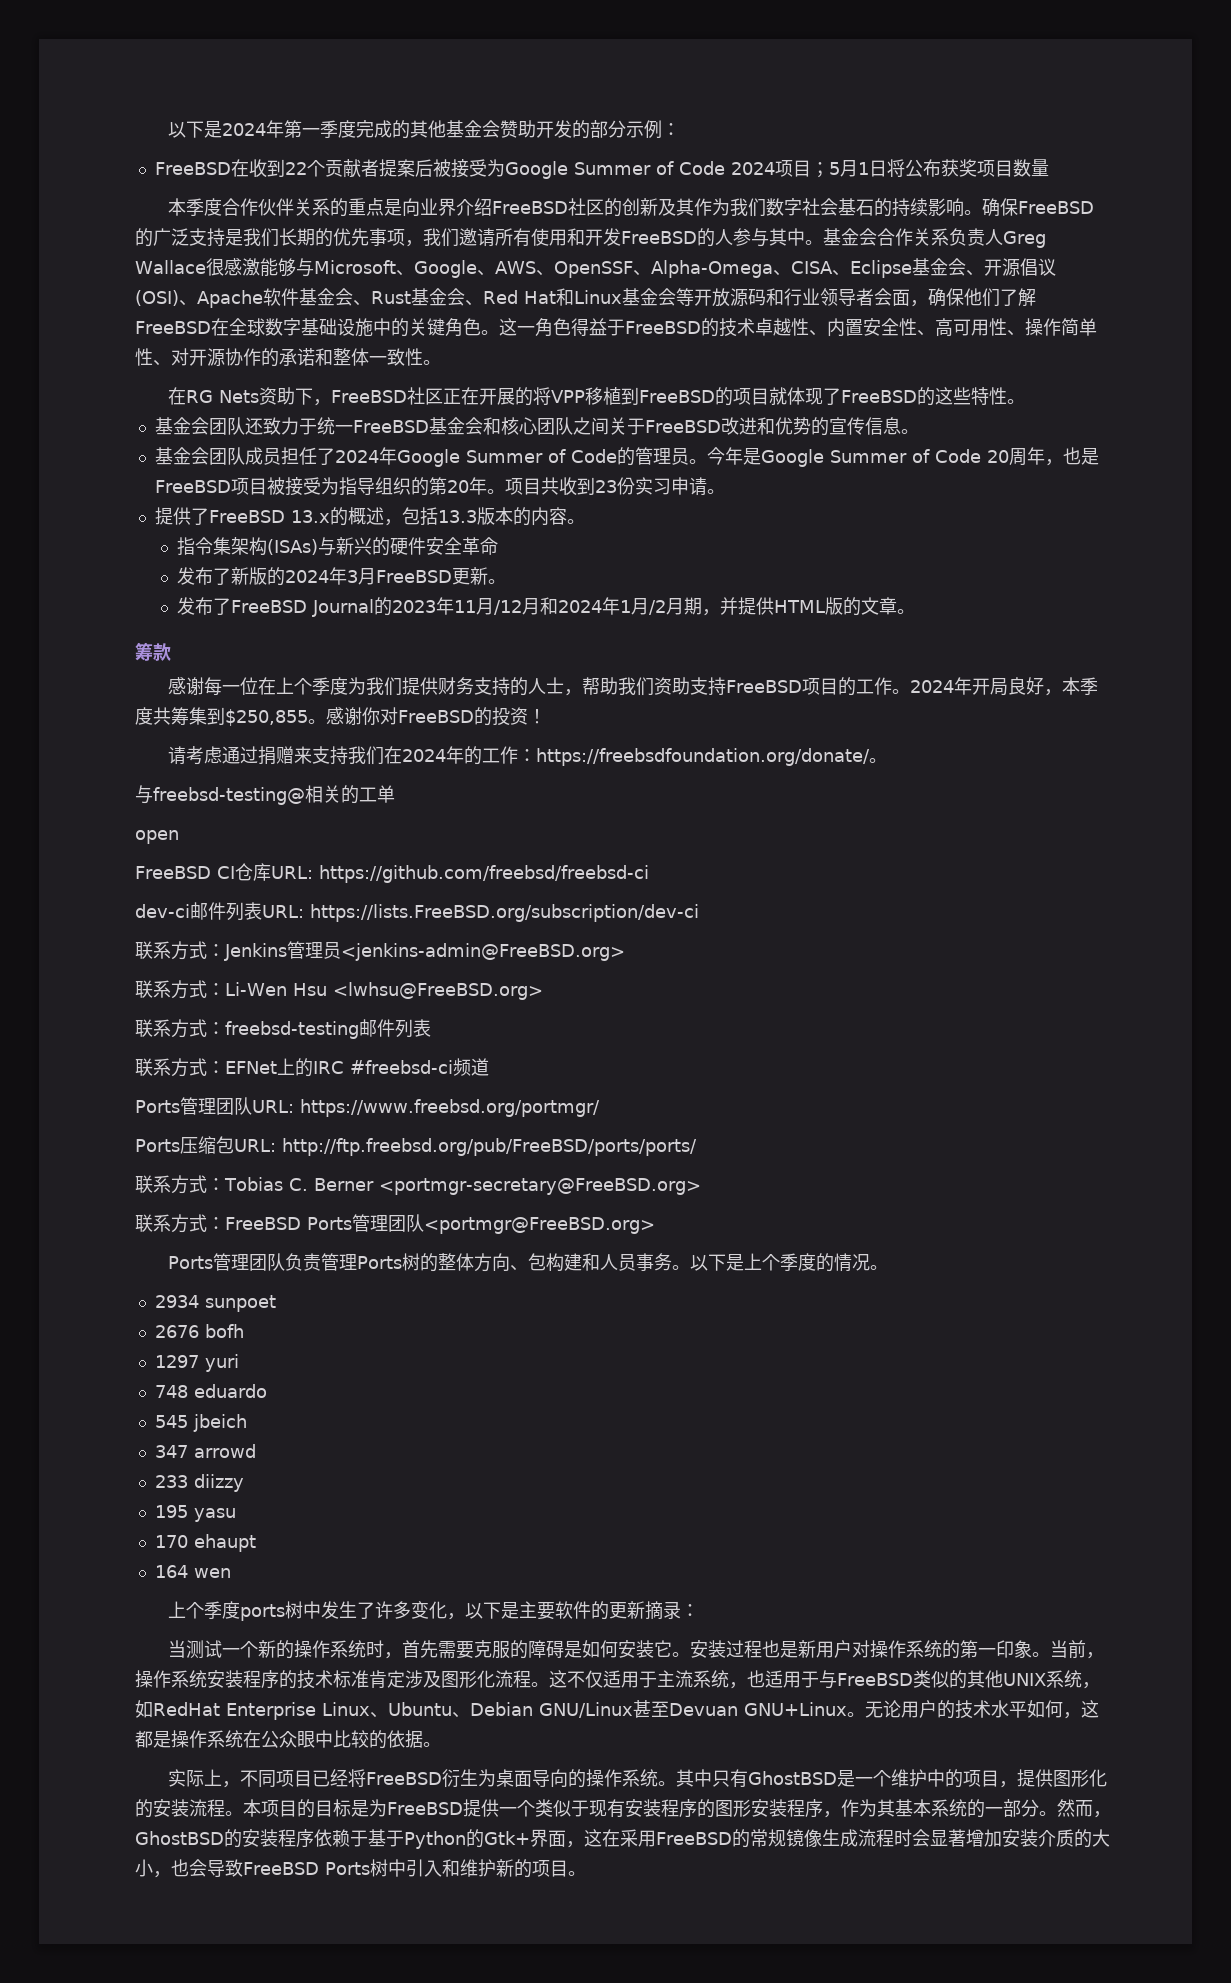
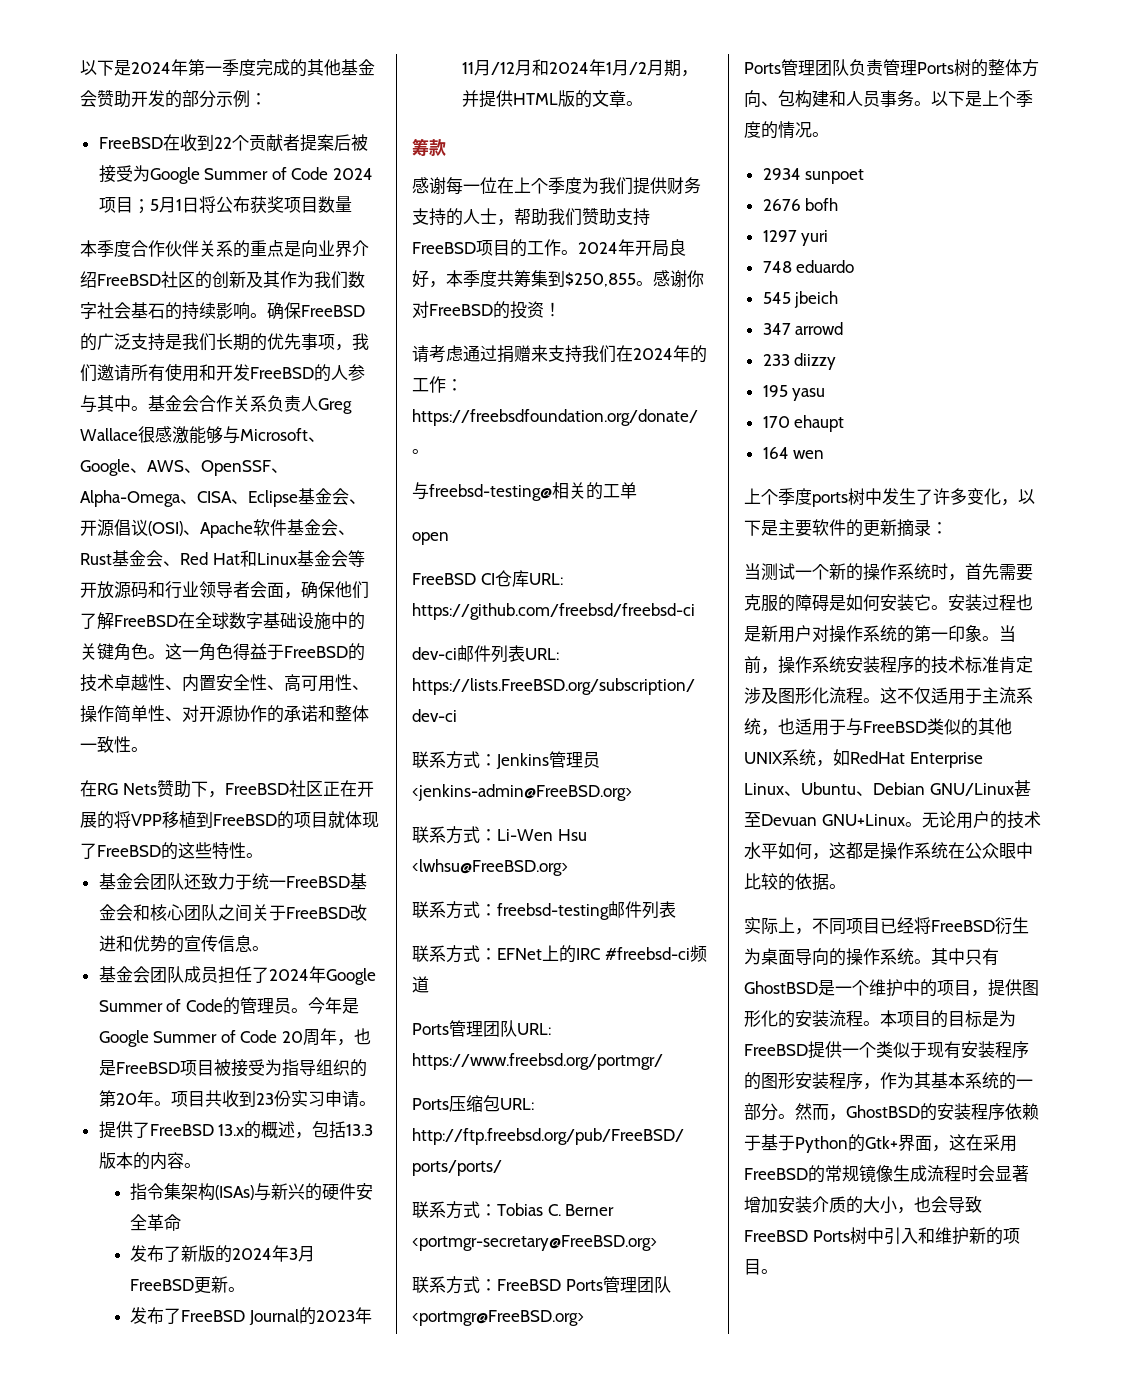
[258,387,277,405] 资 -> [156,780,174,797] 赞
[653,677,672,695] 资 -> [582,208,599,225] 赞

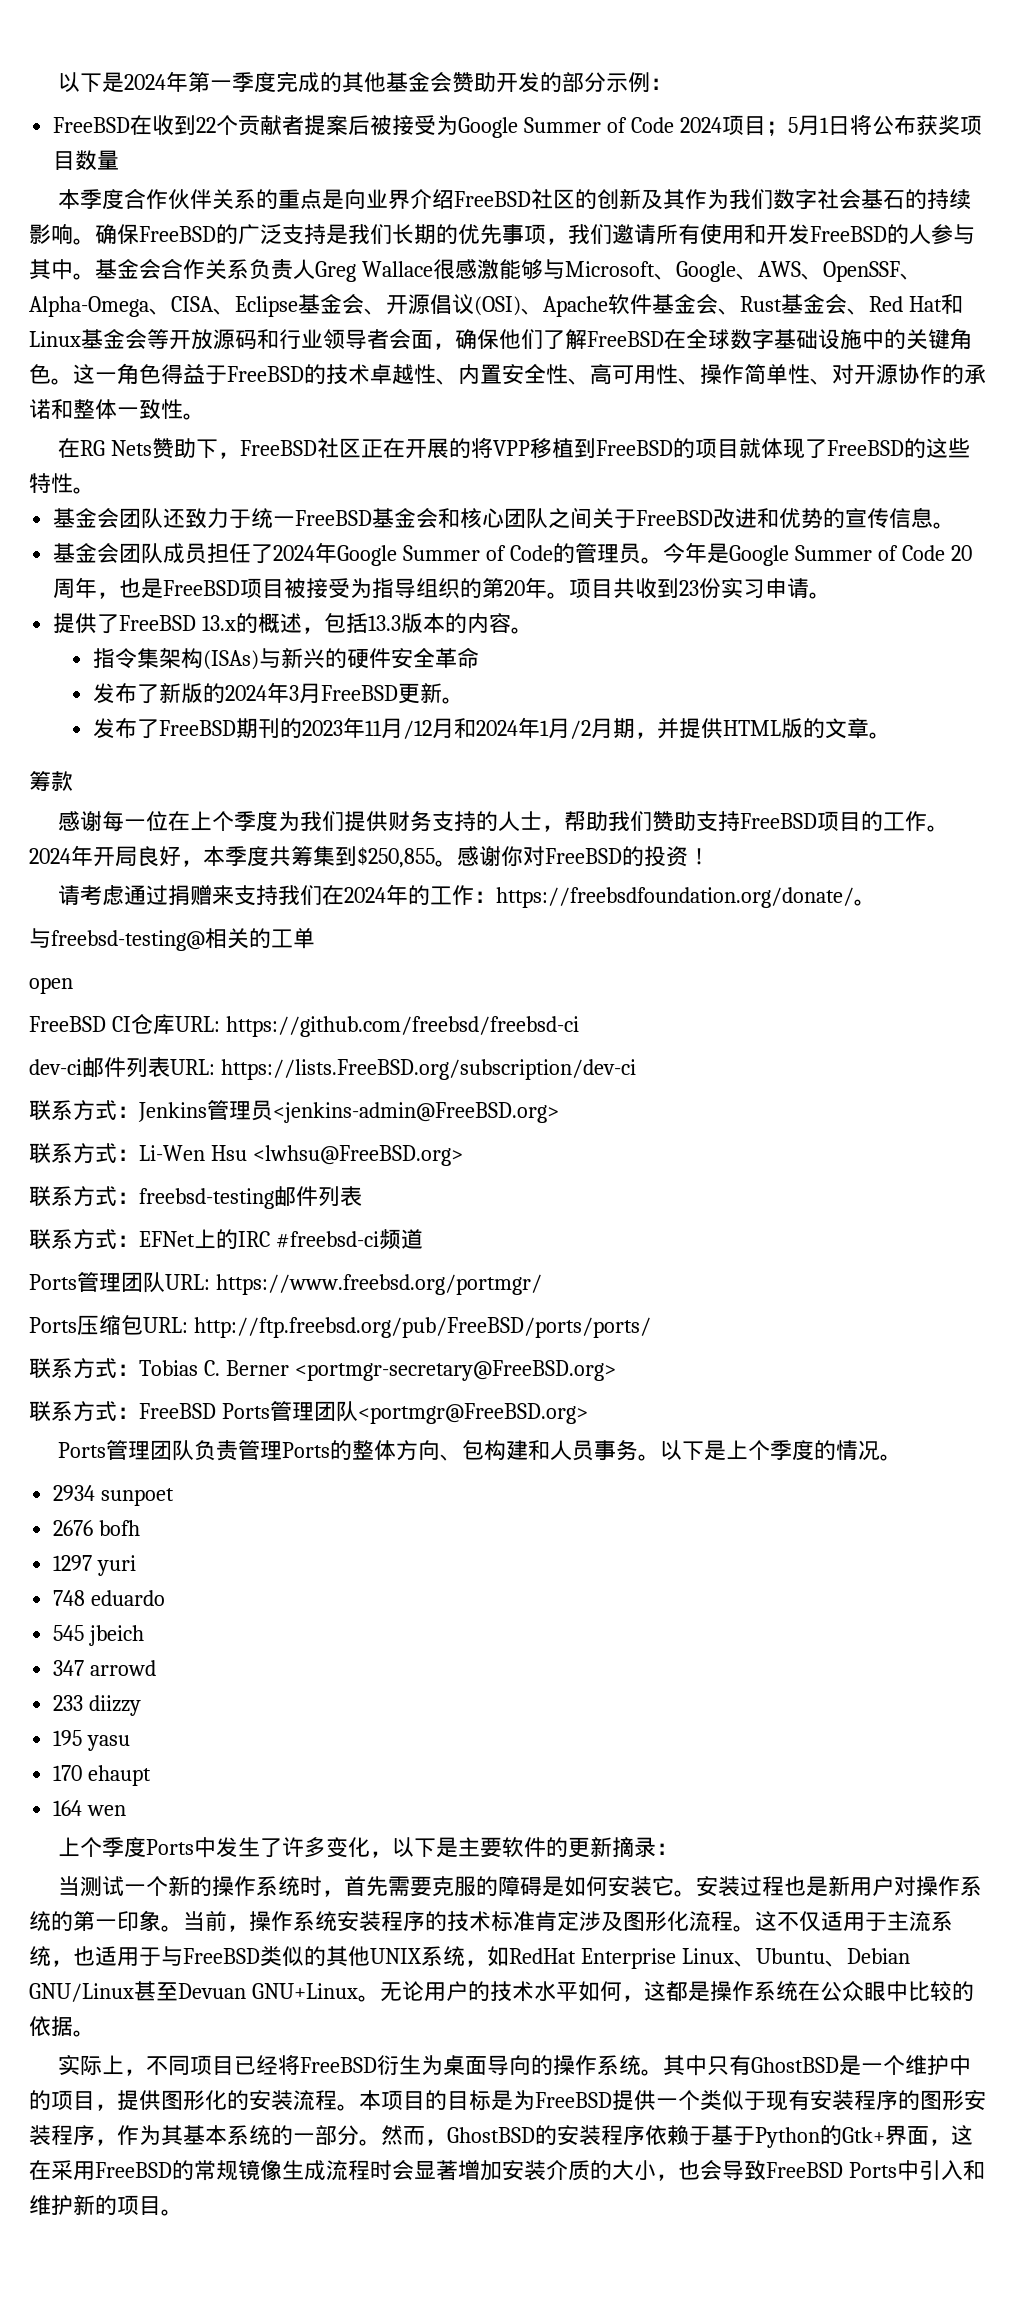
[248,1309,299,1325] Journal -> [235,718,280,739] 期刊
[954,59,971,77] 树 -> (331, 1450) none
[812,488,865,507] ports树 -> [146,1839,195,1855] Ports
[849,1227,867,1245] 树 -> (897, 2170) none

